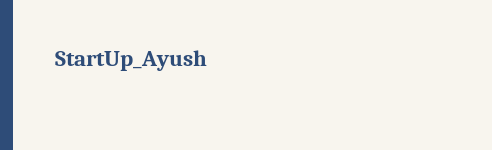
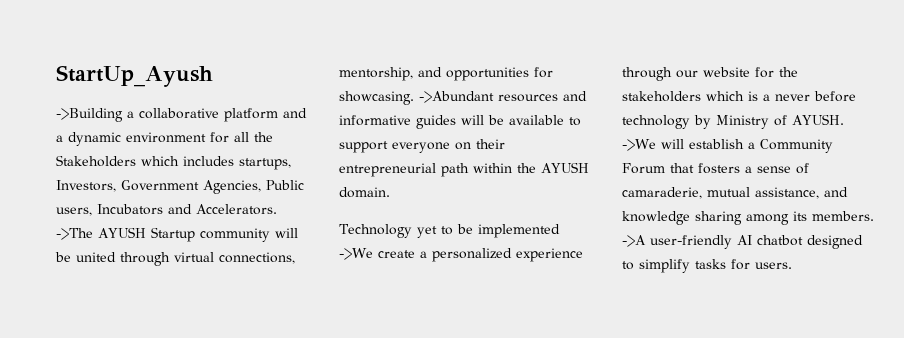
(207, 60) none -> [56,108,307,122] [56,132,273,146] [56,155,291,170] [56,180,304,194] [56,204,277,216] [56,227,298,242] [55,252,295,266] [339,67,553,81] [339,91,587,105] [339,115,581,129] [339,139,505,153] [339,162,589,177] [339,187,390,198] [339,224,560,238] [339,248,583,262] [622,67,798,81] [622,91,856,102] [622,114,844,129] [622,139,833,153] [622,163,809,174] [622,187,848,199] [622,211,874,225] [622,235,863,249] [622,259,792,273] // ->Building a collaborative platform and a dynamic environment for all the Stakeholders which includes startups, Investors, Government Agencies, Public users, Incubators and Accelerators. ->The AYUSH Startup community will be united through virtual connections, mentorship, and opportunities for showcasing. ->Abundant resources and informative guides will be available to support everyone on their entrepreneurial path within the AYUSH domain. // Technology yet to be implemented ->We create a personalized experience through our website for the stakeholders which is a never before technology by Ministry of AYUSH. ->We will establish a Community Forum that fosters a sense of camaraderie, mutual assistance, and knowledge sharing among its members. ->A user-friendly AI chatbot designed to simplify tasks for users.

